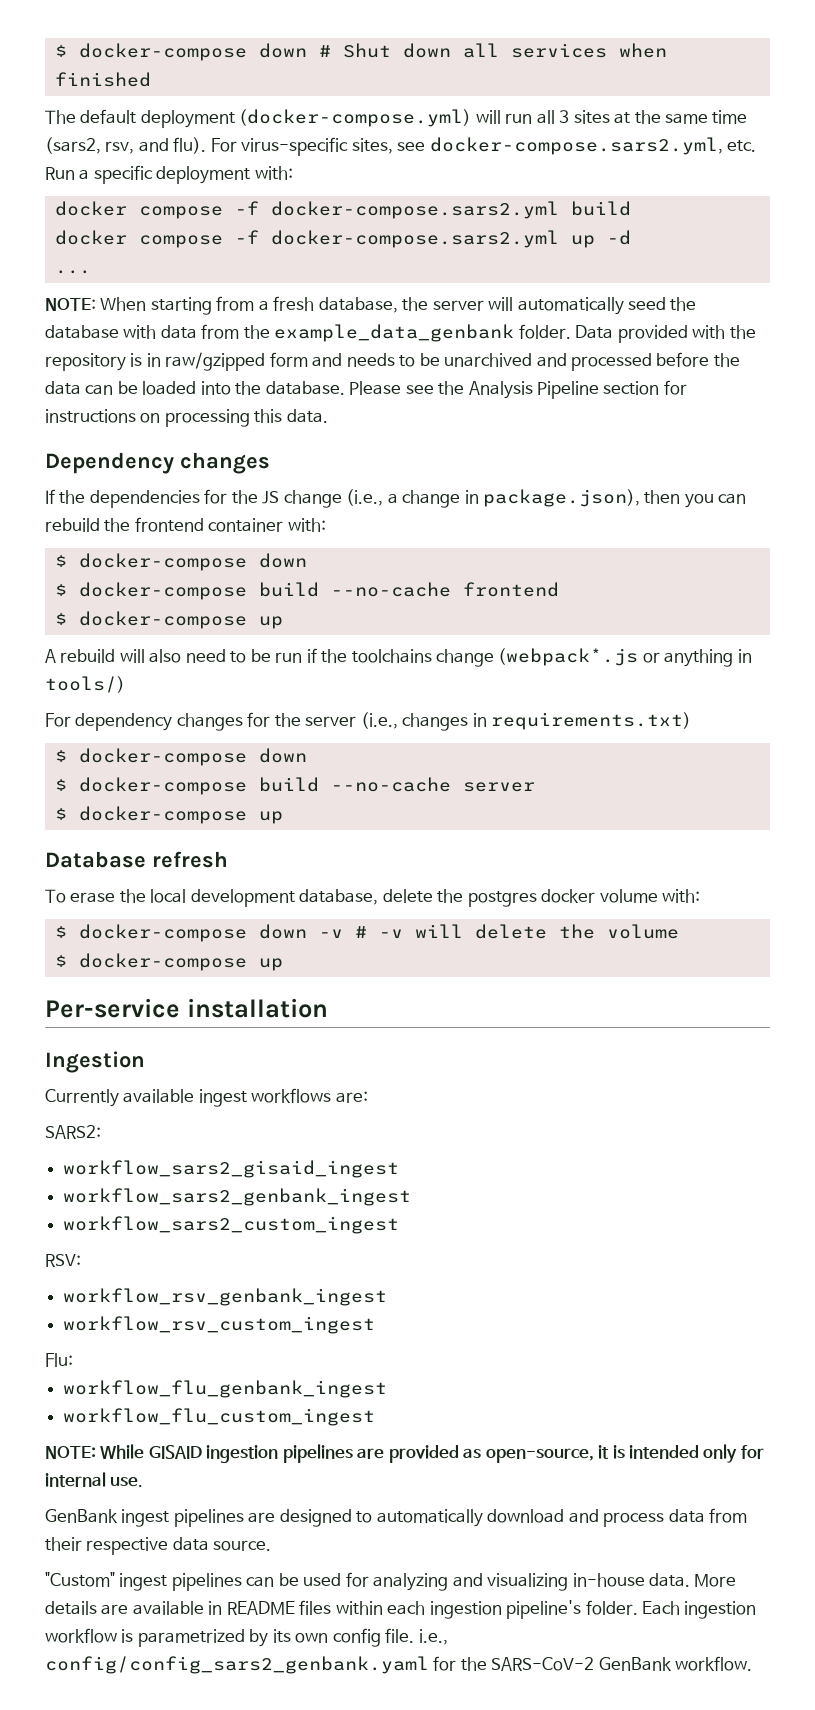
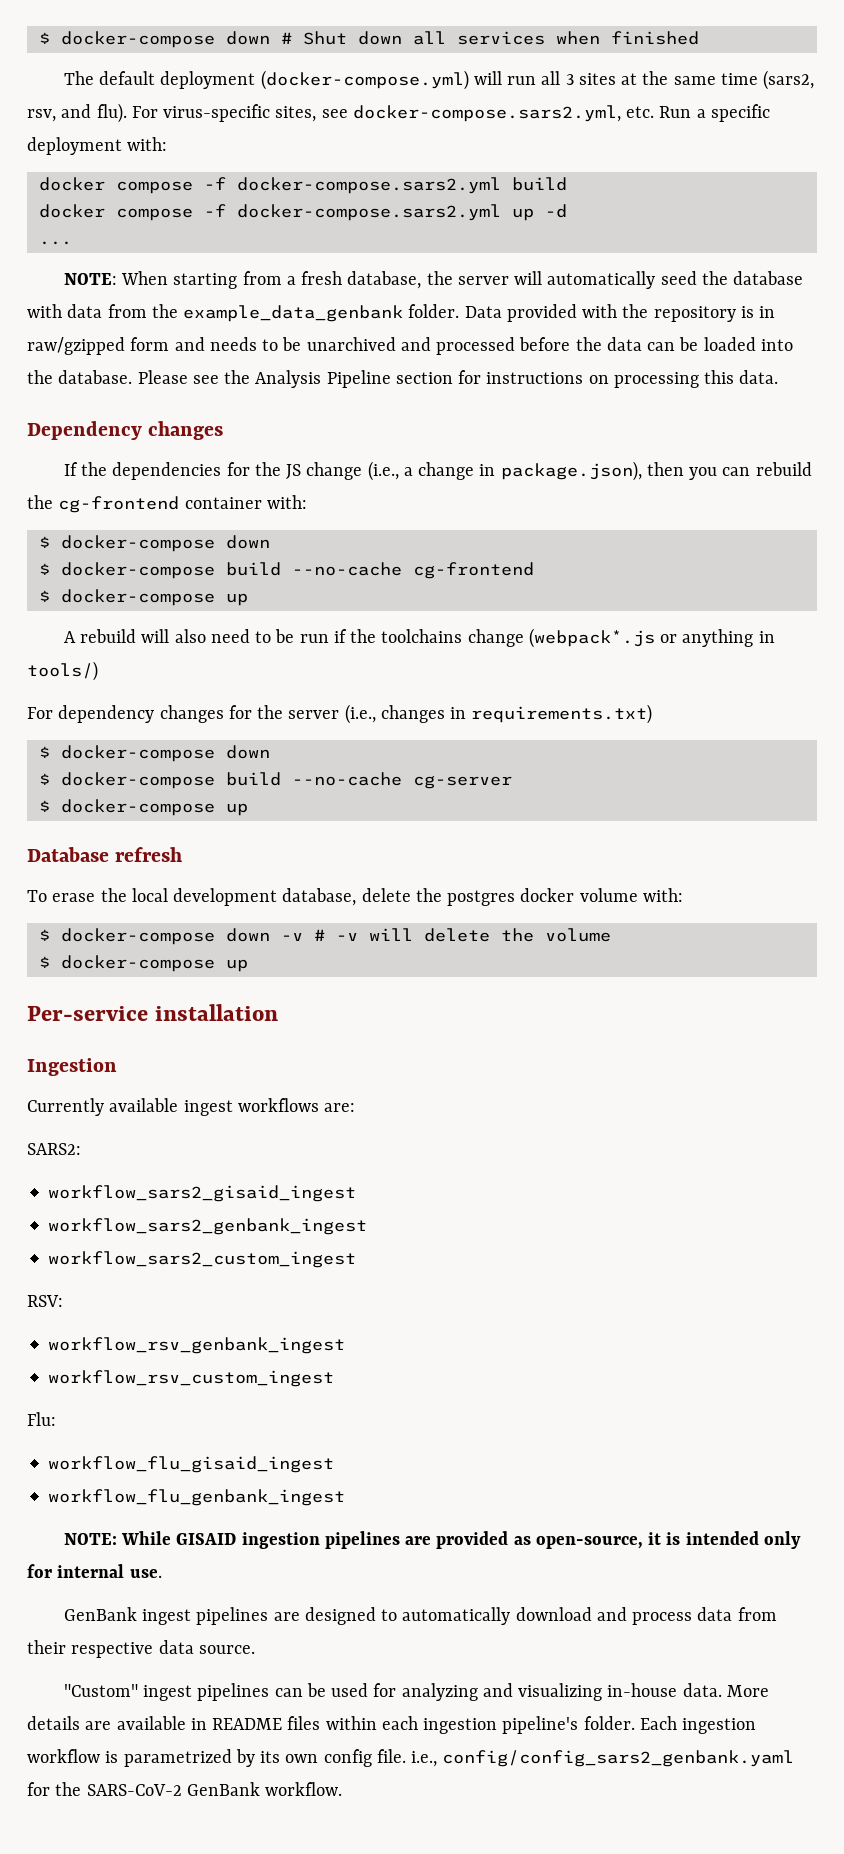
[134,517,204,532] frontend -> [58,496,180,513] cg-frontend
[462,582,559,597] frontend -> [412,562,534,579] cg-frontend
[462,782,535,792] server -> [412,775,512,789] cg-server
(73, 1360) none -> [48,1456,335,1473] // workflow_flu_gisaid_ingest
[63,1408,376,1426] // workflow_flu_custom_ingest -> (346, 1497) none

